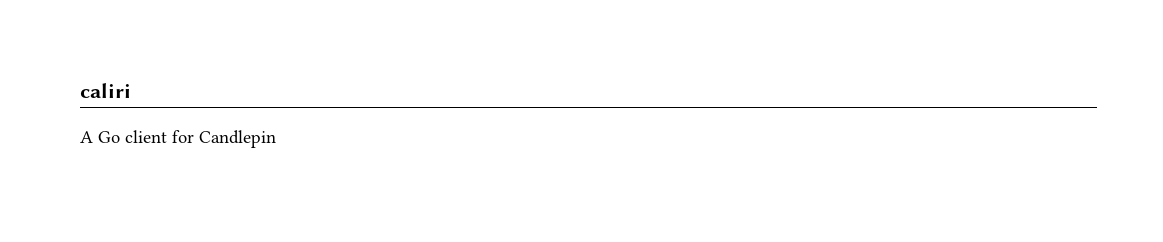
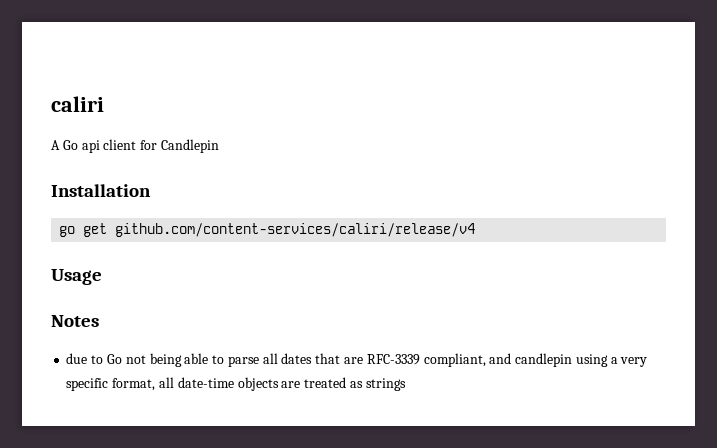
(120, 137) none -> [81,140,100,153] api
(276, 139) none -> [51,184,151,197] [59,223,476,237] [51,269,102,285] [51,315,99,327] [66,353,648,367] [66,377,406,391] // Installation // go get github.com/content-services/caliri/release/v4 // Usage // Notes // due to Go not being able to parse all dates that are RFC-3339 compliant, and candlepin using a very specific format, all date-time objects are treated as strings

